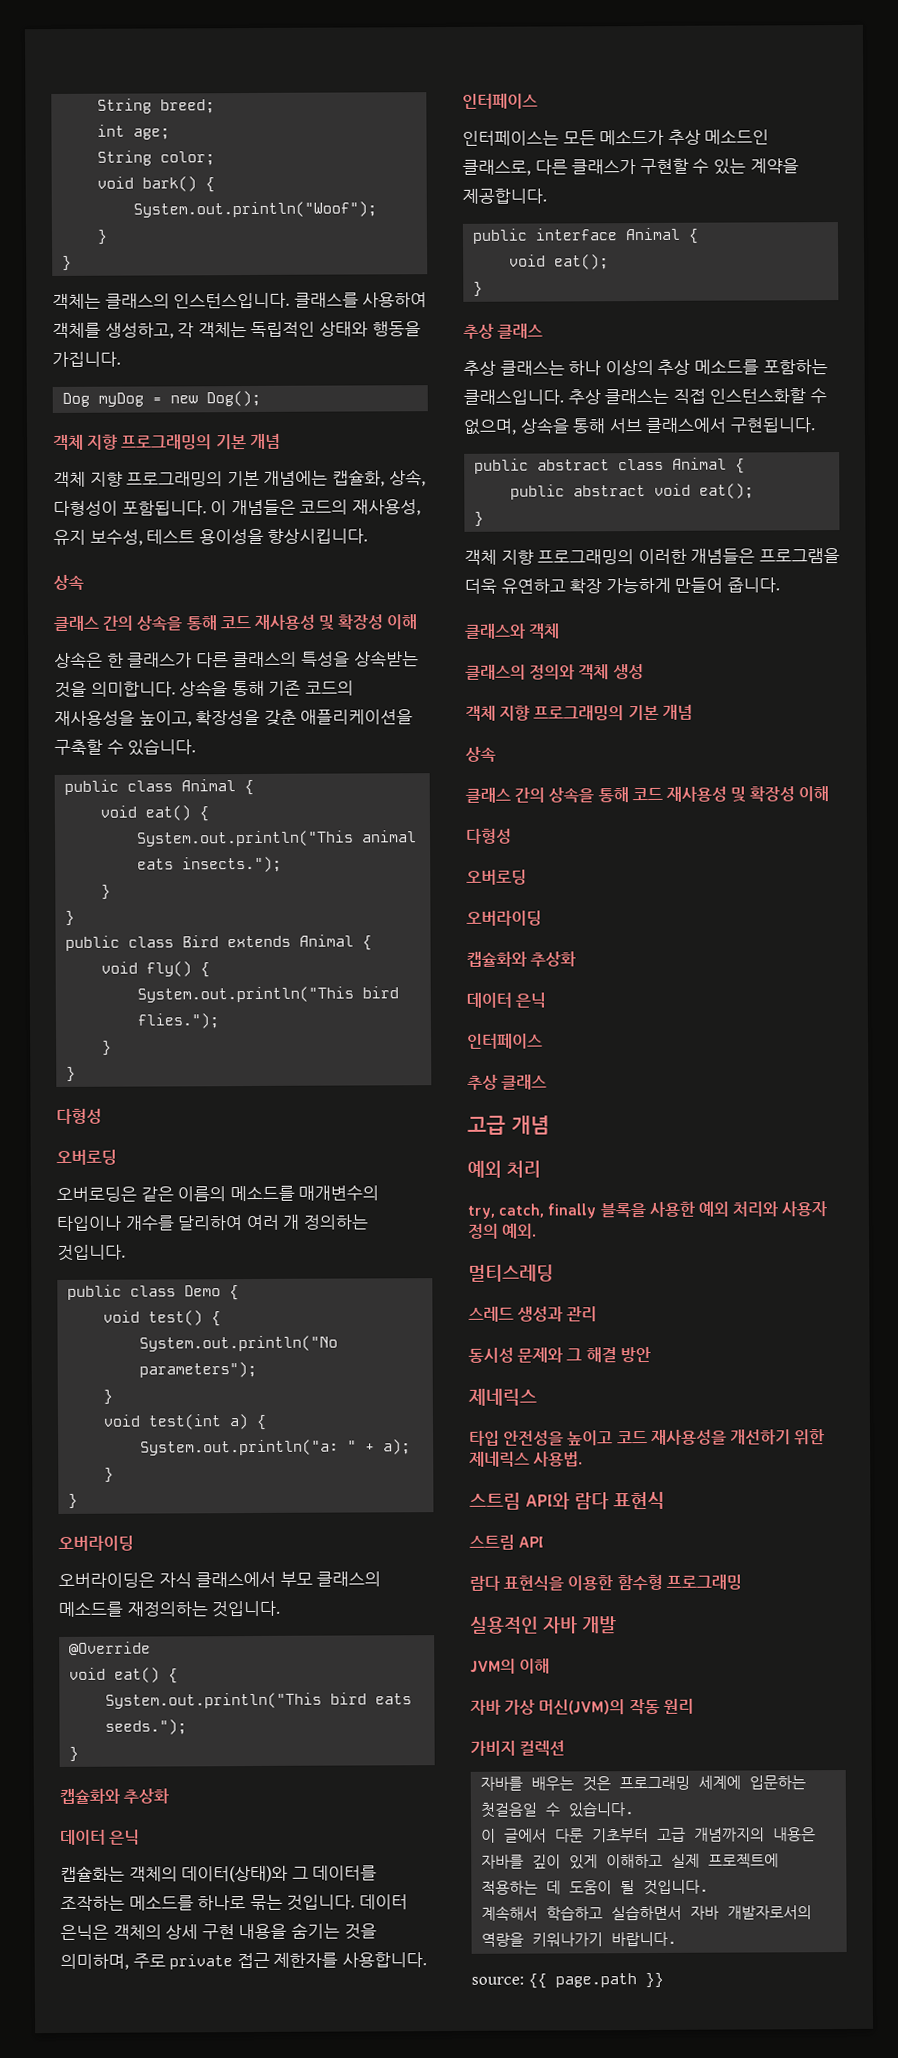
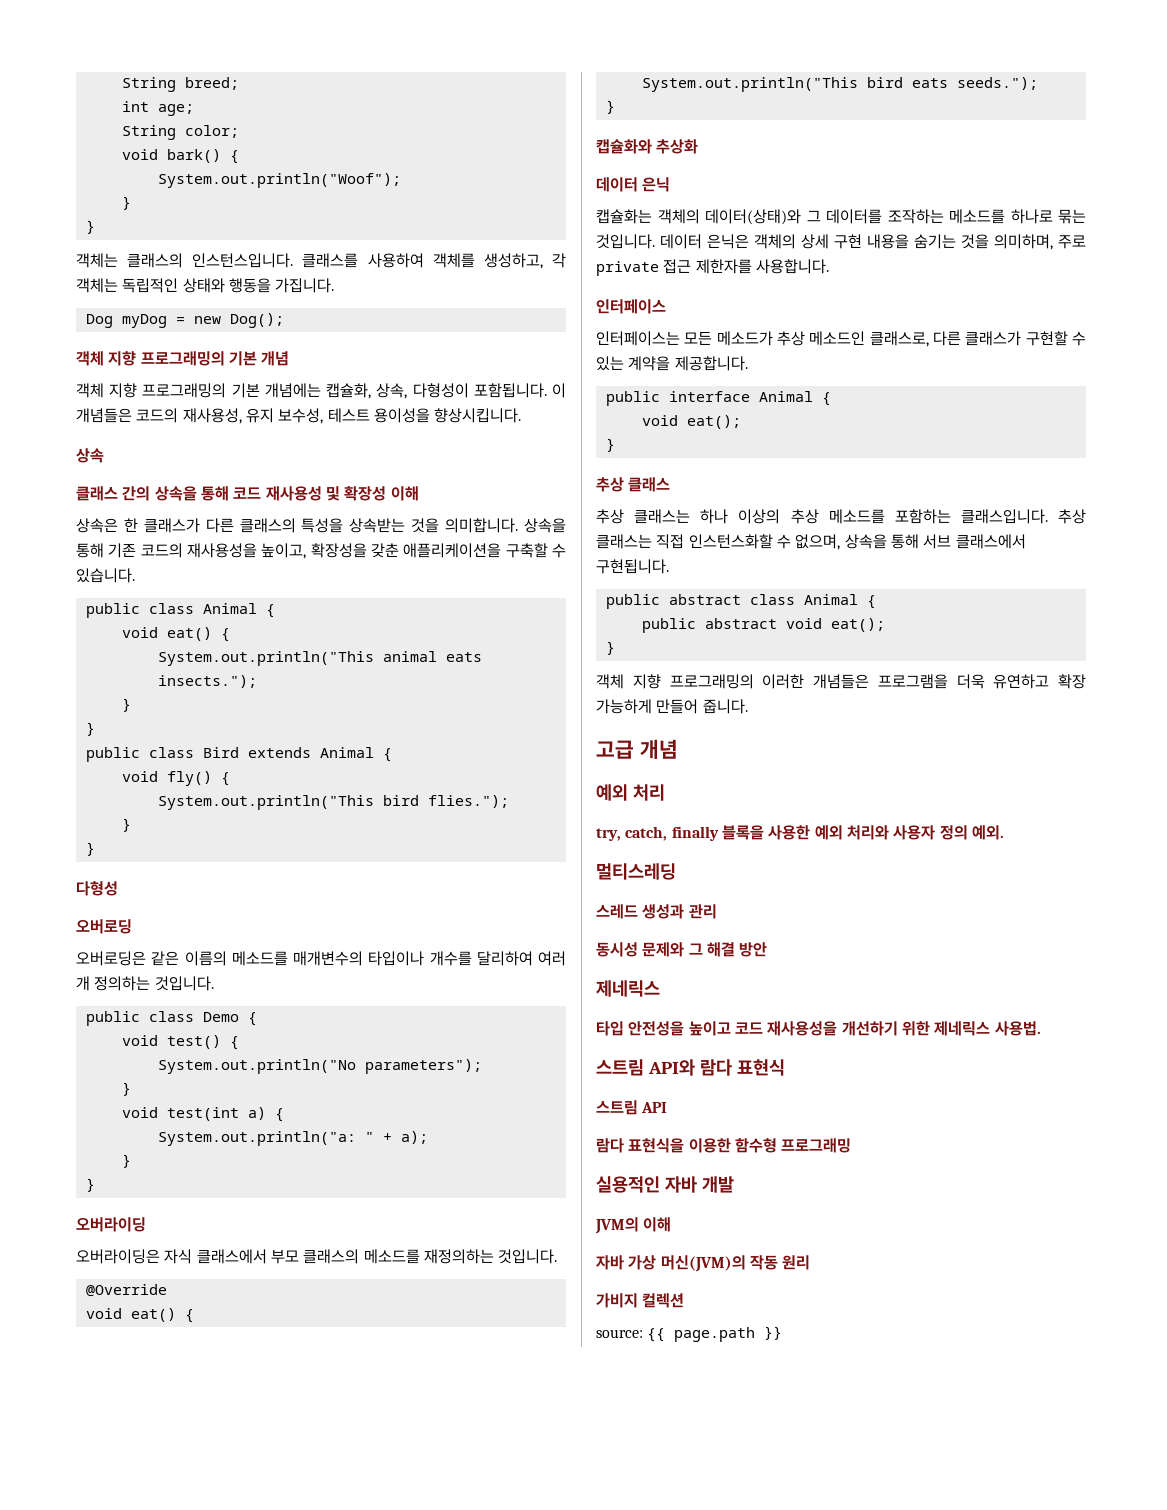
[464,623,561,639] [465,664,644,680] [465,704,693,721] [465,746,496,762] [465,786,830,803] [465,828,512,844] [466,869,527,885] [466,910,542,926] [466,951,577,967] [466,992,547,1008] [467,1033,543,1049] [467,1074,548,1090] // 클래스와 객체 // 클래스의 정의와 객체 생성 // 객체 지향 프로그래밍의 기본 개념 // 상속 // 클래스 간의 상속을 통해 코드 재사용성 및 확장성 이해 // 다형성 // 오버로딩 // 오버라이딩 // 캡슐화와 추상화 // 데이터 은닉 // 인터페이스 // 추상 클래스 -> (748, 706) none
[480,1775,807,1792] [480,1801,635,1818] [481,1827,817,1843] [481,1853,780,1870] [481,1879,710,1896] [481,1904,813,1921] [481,1931,678,1947] // 자바를 배우는 것은 프로그래밍 세계에 입문하는 첫걸음일 수 있습니다. // 이 글에서 다룬 기초부터 고급 개념까지의 내용은 자바를 깊이 있게 이해하고 실제 프로젝트에 적용하는 데 도움이 될 것입니다. // 계속해서 학습하고 실습하면서 자바 개발자로서의 역량을 키워나가기 바랍니다. -> (685, 1300) none

